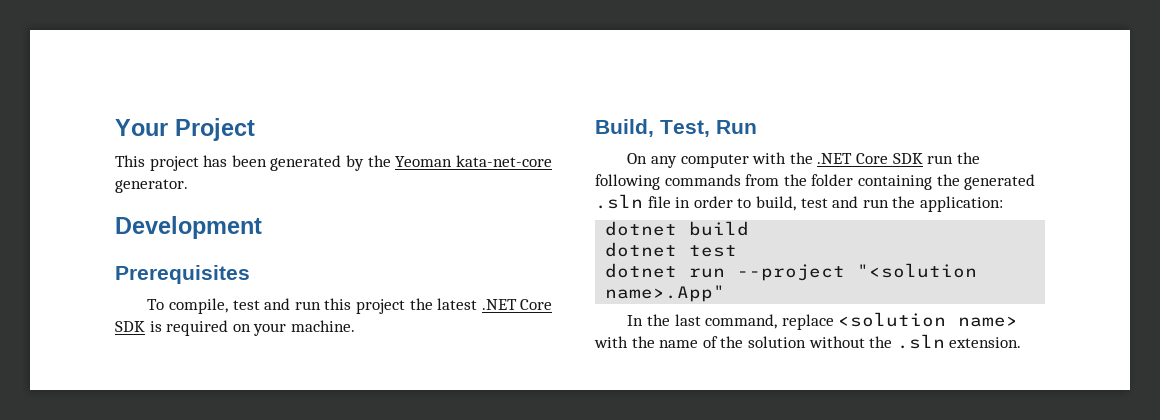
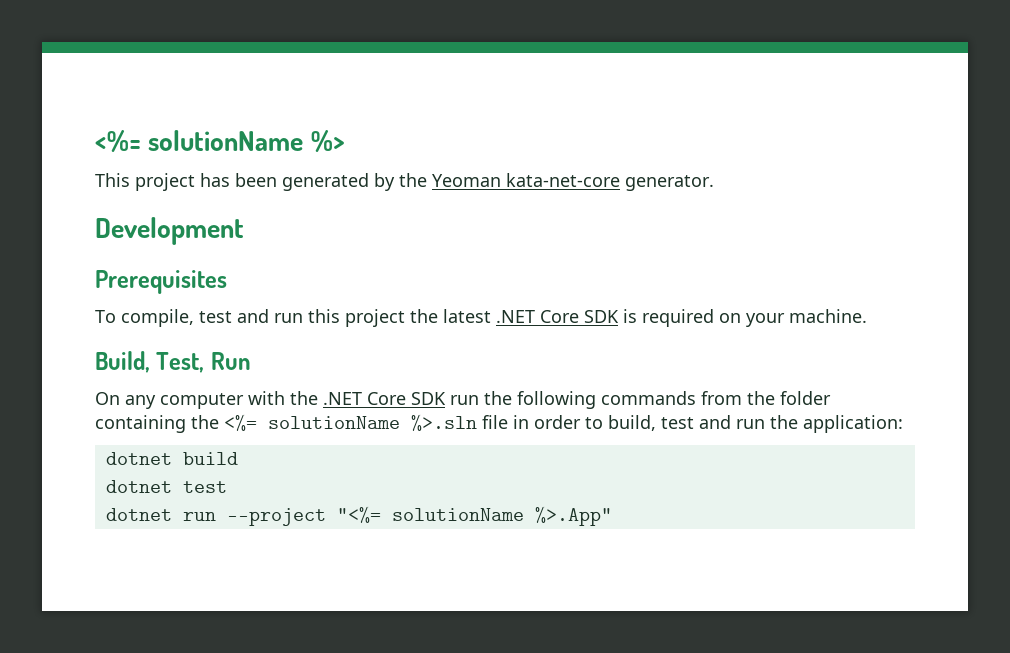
[115,118,255,141] Your Project -> [95,130,344,152] <%= solutionName %>
[964,174,1036,190] [595,194,643,209] generated .sln -> [224,414,477,431] <%= solutionName %>.sln
[857,263,978,278] [605,285,726,302] [627,312,1019,330] [594,334,1022,349] "<solution name>.App" // In the last command, replace <solution name> with the name of the solution without the .sln extension. -> [336,506,612,526] "<%= solutionName %>.App"

